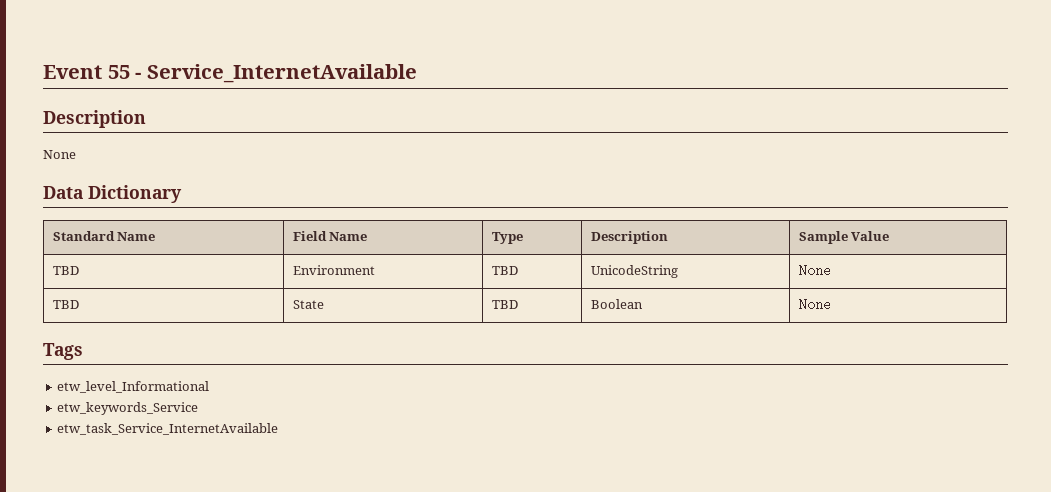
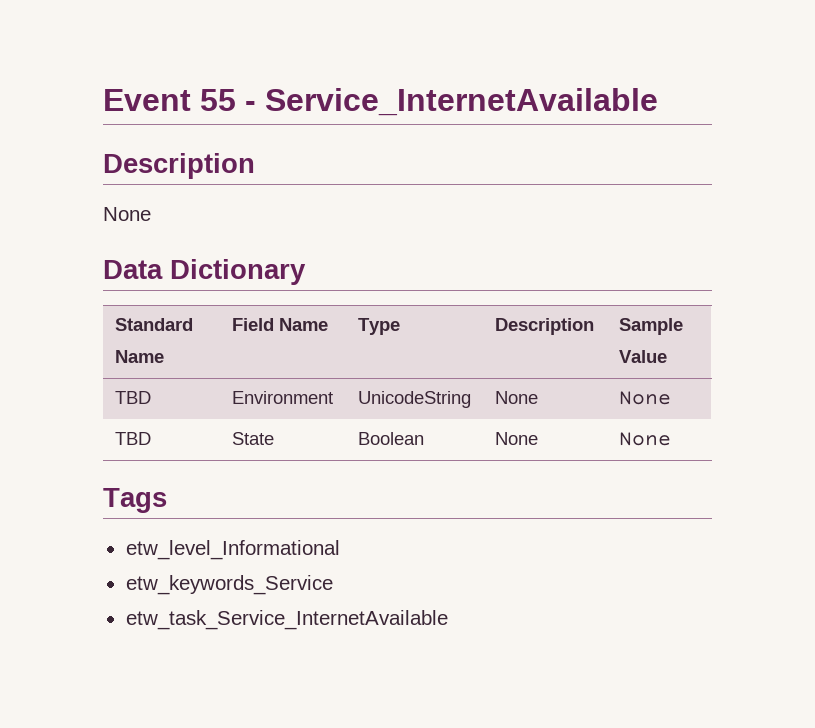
[491,266,518,275] [590,265,678,278] TBD | UnicodeString -> [357,391,471,408] [494,391,538,404] UnicodeString | None
[491,300,518,309] [590,299,643,309] TBD | Boolean -> [357,432,424,445] [494,432,538,445] Boolean | None

